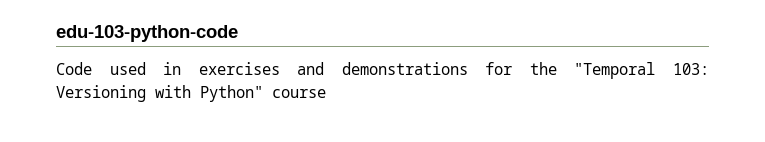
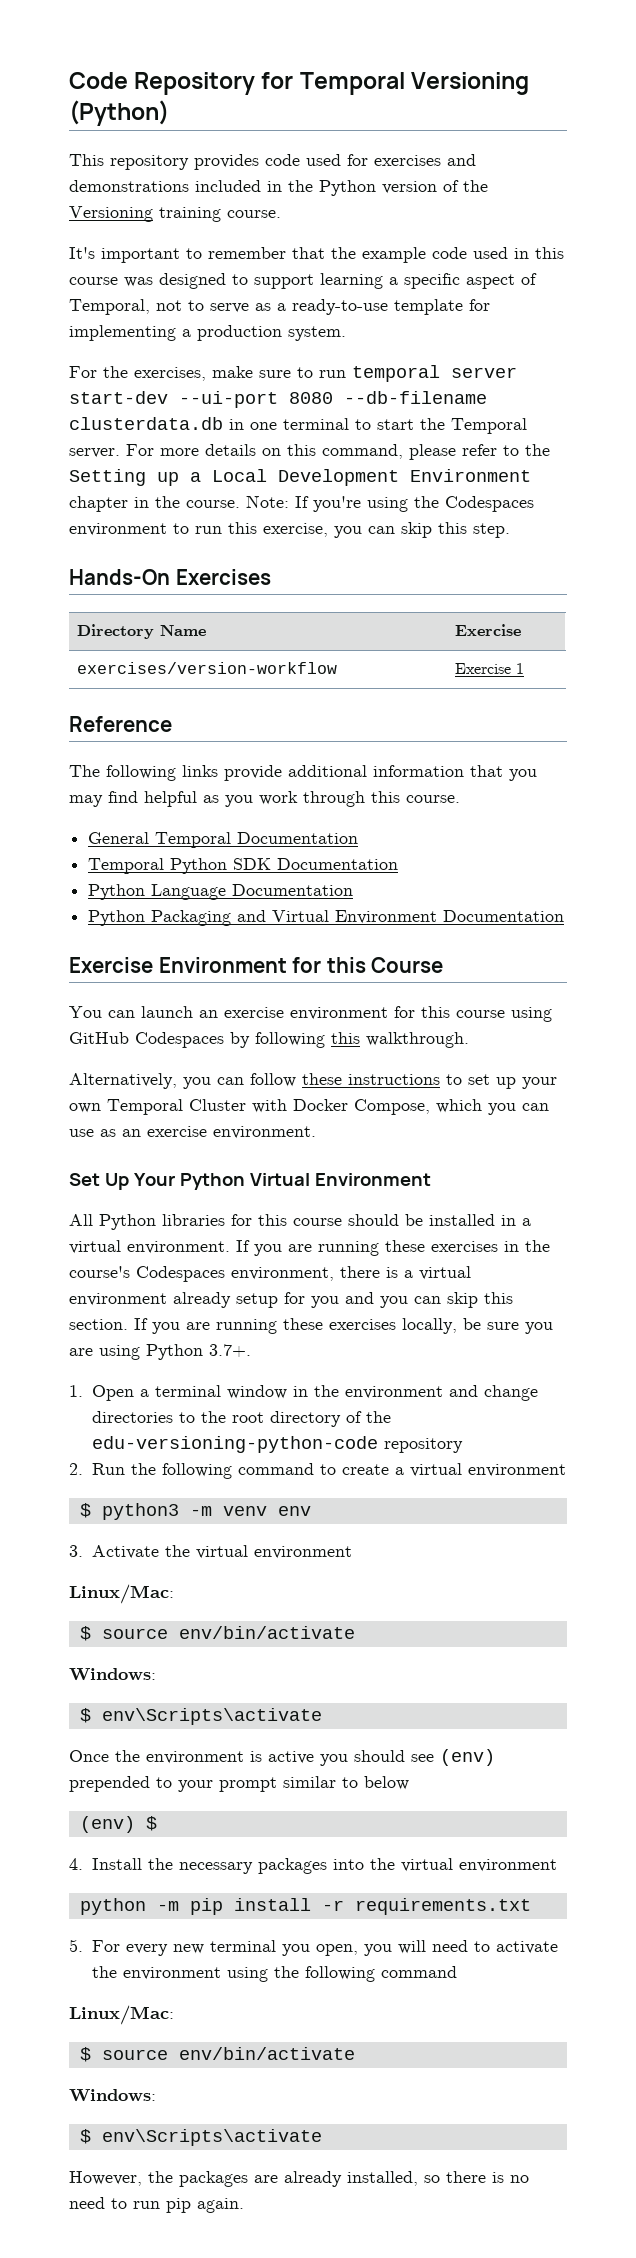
[56,25,238,42] [56,62,709,79] [56,85,326,102] edu-103-python-code // Code used in exercises and demonstrations for the "Temporal 103: Versioning with Python" course -> [69,72,529,95] [69,100,169,126] [69,154,476,170] [69,180,488,196] [69,206,281,222] [69,247,564,263] [69,273,537,289] [69,299,490,315] [69,325,346,341] [69,365,517,382] [69,391,487,408] [69,417,527,434] [69,444,550,460] [69,469,531,486] [69,495,534,512] [69,522,510,538] [69,569,271,585] [77,624,207,639] [455,624,522,636] [77,662,338,674] [455,663,525,674] [69,716,172,732] [69,765,537,781] [69,791,460,807] [88,832,359,848] [88,858,399,874] [88,884,354,900] [88,910,565,926] [69,957,444,973] [69,1006,552,1022] [69,1032,469,1048] [69,1073,557,1089] [69,1099,549,1115] [69,1126,316,1139] [69,1173,431,1190] [69,1214,531,1230] [69,1240,550,1256] [69,1266,471,1282] [69,1292,513,1308] [69,1318,553,1334] [69,1344,251,1360] [69,1385,538,1401] [91,1411,391,1427] [91,1436,463,1453] [69,1463,566,1479] [79,1503,311,1520] [69,1545,352,1559] [69,1584,174,1604] [79,1626,355,1641] [69,1668,156,1681] [79,1708,322,1725] [69,1749,495,1766] [69,1776,409,1792] [79,1816,157,1833] [69,1858,557,1874] [79,1898,531,1915] [69,1939,558,1956] [91,1966,457,1982] [69,2005,174,2025] [79,2047,355,2062] [69,2089,156,2102] [79,2129,322,2146] [69,2171,529,2187] [69,2197,244,2213] Code Repository for Temporal Versioning (Python) // This repository provides code used for exercises and demonstrations included in the Python version of the Versioning training course. // It's important to remember that the example code used in this course was designed to support learning a specific aspect of Temporal, not to serve as a ready-to-use template for implementing a production system. // For the exercises, make sure to run temporal server start-dev --ui-port 8080 --db-filename clusterdata.db in one terminal to start the Temporal server. For more details on this command, please refer to the Setting up a Local Development Environment chapter in the course. Note: If you're using the Codespaces environment to run this exercise, you can skip this step. // Hands-On Exercises // Directory Name | Exercise // exercises/version-workflow | Exercise 1 // Reference // The following links provide additional information that you may find helpful as you work through this course. // General Temporal Documentation // Temporal Python SDK Documentation // Python Language Documentation // Python Packaging and Virtual Environment Documentation // Exercise Environment for this Course // You can launch an exercise environment for this course using GitHub Codespaces by following this walkthrough. // Alternatively, you can follow these instructions to set up your own Temporal Cluster with Docker Compose, which you can use as an exercise environment. // Set Up Your Python Virtual Environment // All Python libraries for this course should be installed in a virtual environment. If you are running these exercises in the course's Codespaces environment, there is a virtual environment already setup for you and you can skip this section. If you are running these exercises locally, be sure you are using Python 3.7+. // 1. Open a terminal window in the environment and change directories to the root directory of the edu-versioning-python-code repository // 2. Run the following command to create a virtual environment // $ python3 -m venv env // 3. Activate the virtual environment // Linux/Mac: // $ source env/bin/activate // Windows: // $ env\Scripts\activate // Once the environment is active you should see (env) prepended to your prompt similar to below // (env) $ // 4. Install the necessary packages into the virtual environment // python -m pip install -r requirements.txt // 5. For every new terminal you open, you will need to activate the environment using the following command // Linux/Mac: // $ source env/bin/activate // Windows: // $ env\Scripts\activate // However, the packages are already installed, so there is no need to run pip again.

